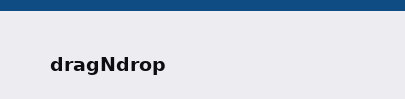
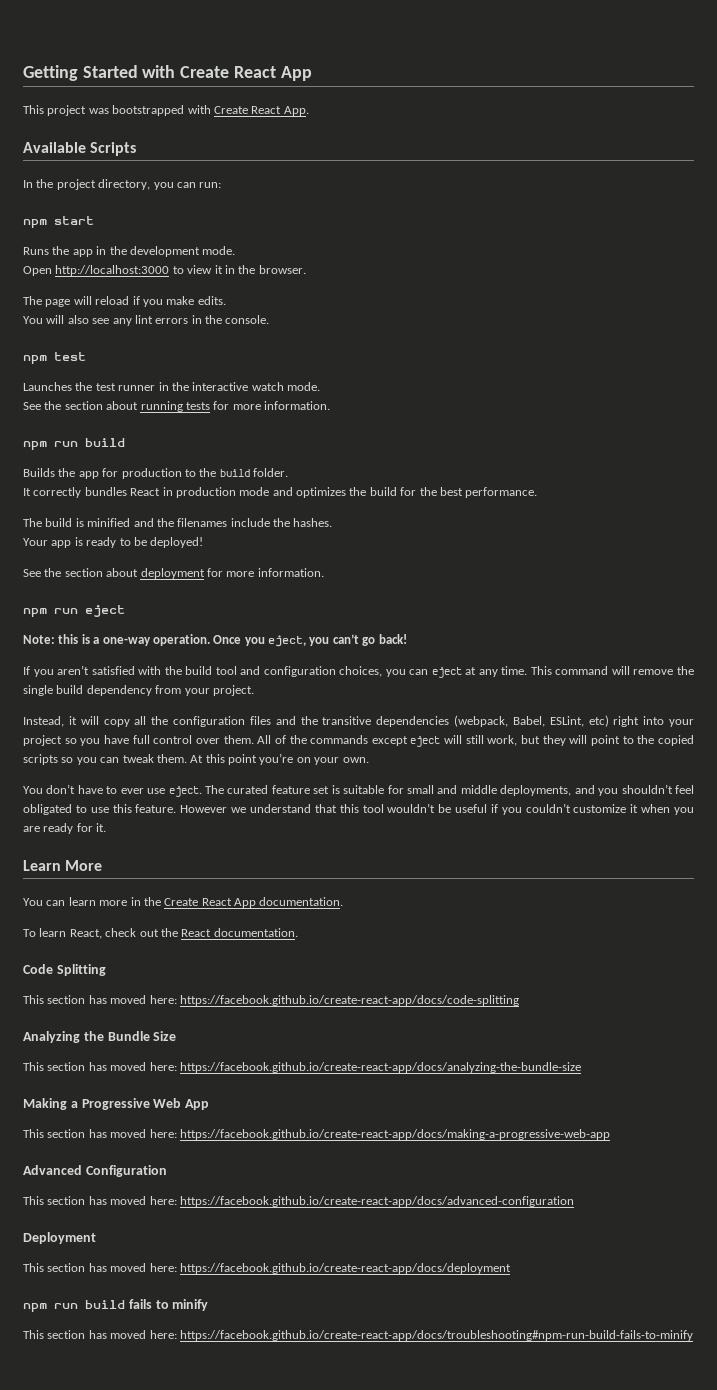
[50,57,166,75] dragNdrop -> [23,65,312,81] [23,105,309,116] [23,142,137,156] [23,179,222,190] [23,216,94,228] [23,246,236,257] [23,265,306,276] [23,296,226,307] [23,315,270,326] [23,352,86,364] [23,382,320,391] [23,401,330,412] [23,438,125,450] [23,468,288,479] [23,487,538,498] [23,518,333,527] [23,537,204,548] [23,568,324,579] [23,605,125,617] [23,634,407,647] [23,665,694,678] [23,685,254,696] [23,715,695,727] [23,735,695,747] [23,753,369,765] [23,784,695,797] [23,803,695,815] [23,823,107,834] [23,860,103,871] [23,897,344,908] [23,928,298,939] [23,964,106,976] [23,995,519,1006] [23,1031,177,1043] [23,1062,581,1073] [23,1098,210,1110] [23,1129,610,1140] [23,1165,167,1177] [23,1196,574,1207] [23,1232,96,1244] [23,1263,511,1274] [23,1299,209,1312] [23,1330,693,1341] Getting Started with Create React App // This project was bootstrapped with Create React App. // Available Scripts // In the project directory, you can run: // npm start // Runs the app in the development mode. // Open http://localhost:3000 to view it in the browser. // The page will reload if you make edits. // You will also see any lint errors in the console. // npm test // Launches the test runner in the interactive watch mode. // See the section about running tests for more information. // npm run build // Builds the app for production to the build folder. // It correctly bundles React in production mode and optimizes the build for the best performance. // The build is minified and the filenames include the hashes. // Your app is ready to be deployed! // See the section about deployment for more information. // npm run eject // Note: this is a one-way operation. Once you eject, you can’t go back! // If you aren’t satisfied with the build tool and configuration choices, you can eject at any time. This command will remove the single build dependency from your project. // Instead, it will copy all the configuration files and the transitive dependencies (webpack, Babel, ESLint, etc) right into your project so you have full control over them. All of the commands except eject will still work, but they will point to the copied scripts so you can tweak them. At this point you’re on your own. // You don’t have to ever use eject. The curated feature set is suitable for small and middle deployments, and you shouldn’t feel obligated to use this feature. However we understand that this tool wouldn’t be useful if you couldn’t customize it when you are ready for it. // Learn More // You can learn more in the Create React App documentation. // To learn React, check out the React documentation. // Code Splitting // This section has moved here: https://facebook.github.io/create-react-app/docs/code-splitting // Analyzing the Bundle Size // This section has moved here: https://facebook.github.io/create-react-app/docs/analyzing-the-bundle-size // Making a Progressive Web App // This section has moved here: https://facebook.github.io/create-react-app/docs/making-a-progressive-web-app // Advanced Configuration // This section has moved here: https://facebook.github.io/create-react-app/docs/advanced-configuration // Deployment // This section has moved here: https://facebook.github.io/create-react-app/docs/deployment // npm run build fails to minify // This section has moved here: https://facebook.github.io/create-react-app/docs/troubleshooting#npm-run-build-fails-to-minify

